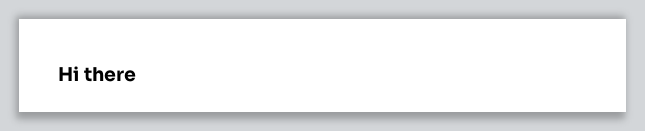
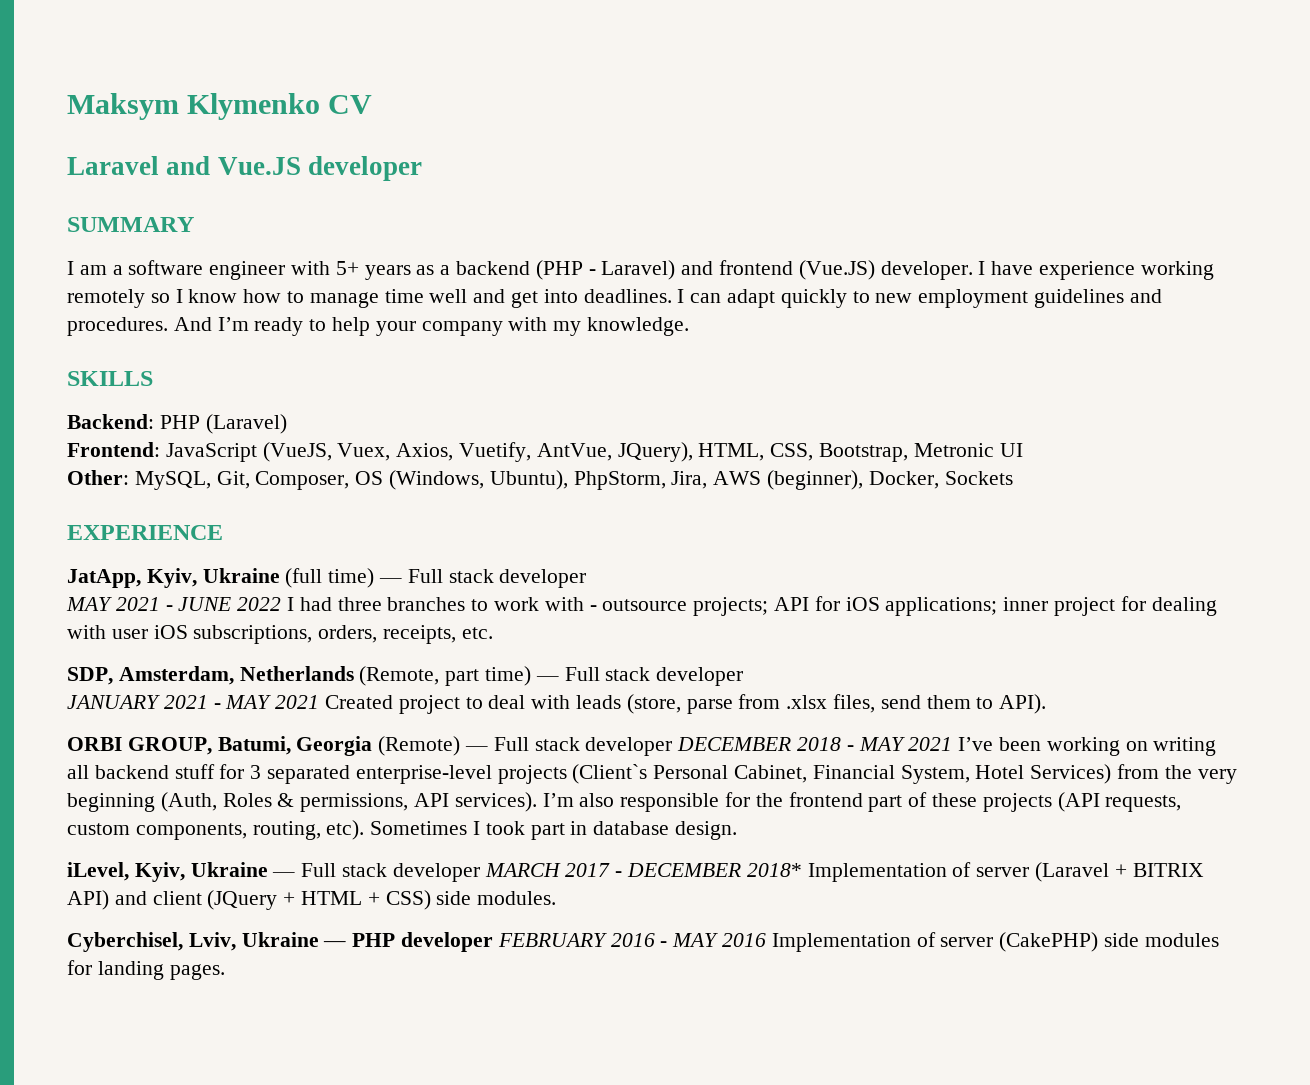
[58,66,137,82] Hi there -> [67,93,373,120] [67,156,422,181] [67,217,194,232] [67,260,1214,280] [67,289,1162,308] [67,317,690,336] [67,371,153,386] [67,414,287,434] [67,442,1023,462] [67,470,1013,490] [67,525,223,540] [67,568,587,588] [66,596,1217,616] [67,625,493,644] [67,666,744,686] [67,694,1047,714] [67,736,1217,756] [67,764,1237,784] [67,792,1182,812] [67,820,738,840] [67,862,1204,882] [67,890,557,910] [67,932,1219,952] [67,960,225,980] Maksym Klymenko CV // Laravel and Vue.JS developer // SUMMARY // I am a software engineer with 5+ years as a backend (PHP - Laravel) and frontend (Vue.JS) developer. I have experience working remotely so I know how to manage time well and get into deadlines. I can adapt quickly to new employment guidelines and procedures. And I’m ready to help your company with my knowledge. // SKILLS // Backend: PHP (Laravel) // Frontend: JavaScript (VueJS, Vuex, Axios, Vuetify, AntVue, JQuery), HTML, CSS, Bootstrap, Metronic UI // Other: MySQL, Git, Composer, OS (Windows, Ubuntu), PhpStorm, Jira, AWS (beginner), Docker, Sockets // EXPERIENCE // JatApp, Kyiv, Ukraine (full time) — Full stack developer // MAY 2021 - JUNE 2022 I had three branches to work with - outsource projects; API for iOS applications; inner project for dealing with user iOS subscriptions, orders, receipts, etc. // SDP, Amsterdam, Netherlands (Remote, part time) — Full stack developer // JANUARY 2021 - MAY 2021 Created project to deal with leads (store, parse from .xlsx files, send them to API). // ORBI GROUP, Batumi, Georgia (Remote) — Full stack developer DECEMBER 2018 - MAY 2021 I’ve been working on writing all backend stuff for 3 separated enterprise-level projects (Client`s Personal Cabinet, Financial System, Hotel Services) from the very beginning (Auth, Roles & permissions, API services). I’m also responsible for the frontend part of these projects (API requests, custom components, routing, etc). Sometimes I took part in database design. // iLevel, Kyiv, Ukraine — Full stack developer MARCH 2017 - DECEMBER 2018* Implementation of server (Laravel + BITRIX API) and client (JQuery + HTML + CSS) side modules. // Cyberchisel, Lviv, Ukraine — PHP developer FEBRUARY 2016 - MAY 2016 Implementation of server (CakePHP) side modules for landing pages.

